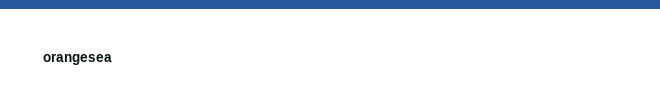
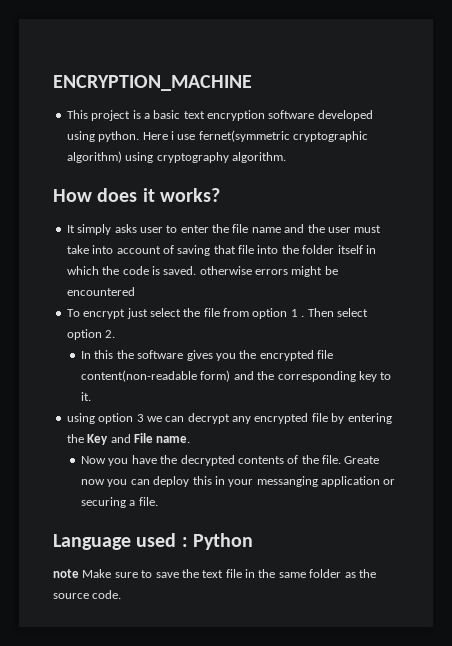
[43,53,112,65] orangesea -> [53,75,252,91] [66,110,373,121] [66,130,368,142] [66,151,286,163] [53,188,220,202] [66,224,382,235] [66,245,376,256] [66,266,338,277] [66,287,135,296] [66,308,368,319] [66,329,116,340] [81,350,334,361] [81,370,392,382] [81,392,92,401] [66,413,392,424] [66,433,191,445] [81,455,380,466] [81,476,396,487] [81,497,158,508] [53,533,253,550] [53,569,376,578] [53,590,122,599] ENCRYPTION_MACHINE // This project is a basic text encryption software developed using python. Here i use fernet(symmetric cryptographic algorithm) using cryptography algorithm. // How does it works? // It simply asks user to enter the file name and the user must take into account of saving that file into the folder itself in which the code is saved. otherwise errors might be encountered // To encrypt just select the file from option 1 . Then select option 2. // In this the software gives you the encrypted file content(non-readable form) and the corresponding key to it. // using option 3 we can decrypt any encrypted file by entering the Key and File name. // Now you have the decrypted contents of the file. Greate now you can deploy this in your messanging application or securing a file. // Language used : Python // note Make sure to save the text file in the same folder as the source code.

